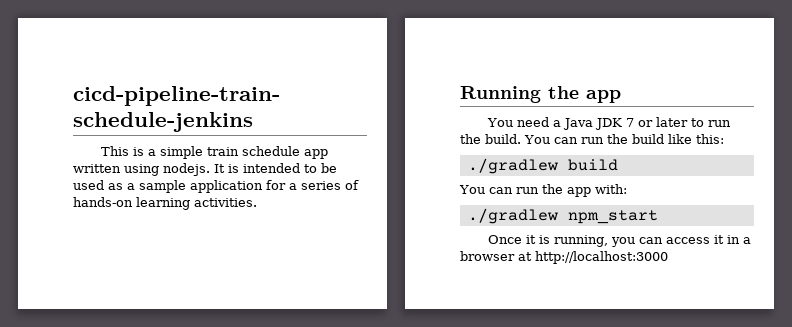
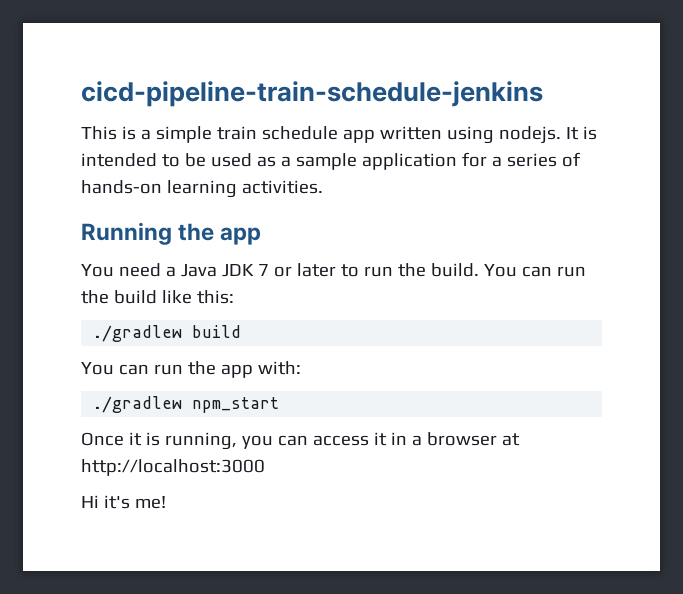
(668, 257) none -> [81,495,166,509] // Hi it's me!

